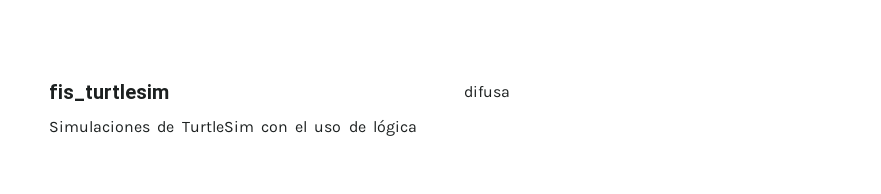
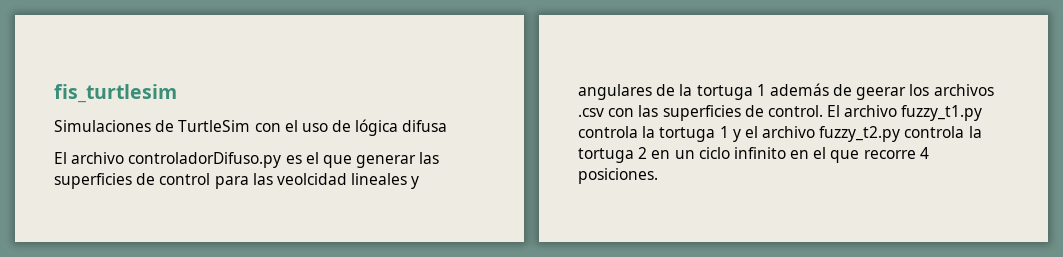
(510, 91) none -> [54,152,440,168] [54,173,420,189] [578,83,994,100] [578,105,983,121] [578,126,982,142] [578,147,929,163] [578,168,658,184] // El archivo controladorDifuso.py es el que generar las superficies de control para las veolcidad lineales y angulares de la tortuga 1 además de geerar los archivos .csv con las superficies de control. El archivo fuzzy_t1.py controla la tortuga 1 y el archivo fuzzy_t2.py controla la tortuga 2 en un ciclo infinito en el que recorre 4 posiciones.

